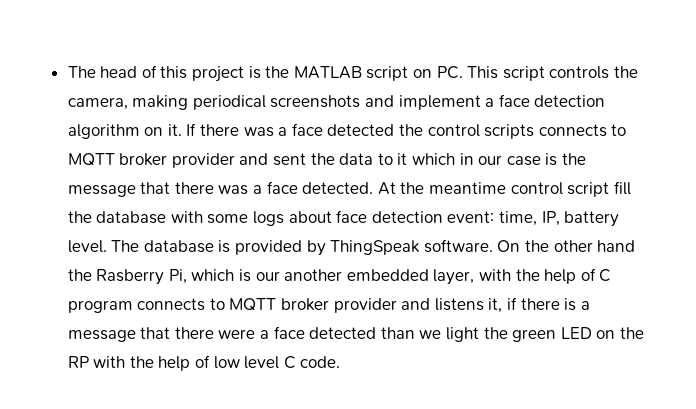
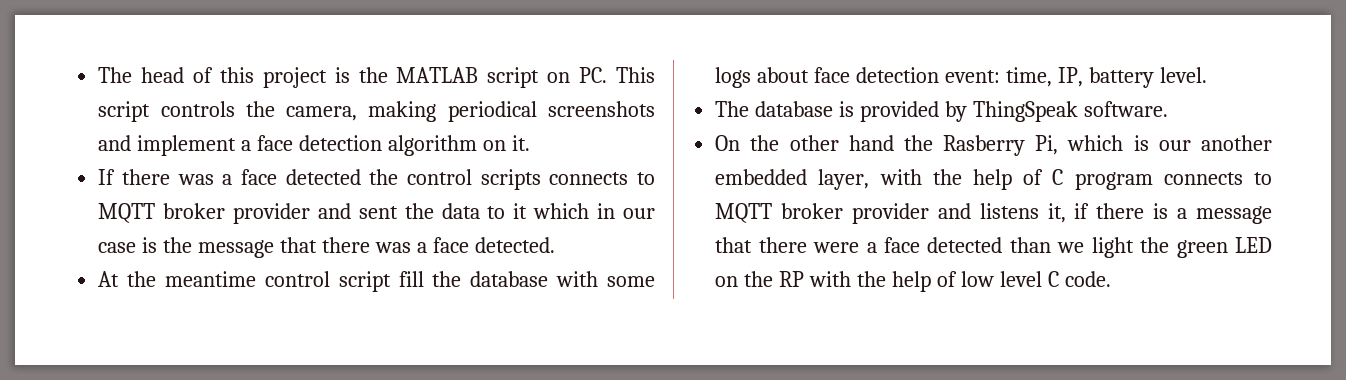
(182, 130) none -> (530, 143) //
(374, 188) none -> (555, 245) //
(107, 246) none -> (1207, 75) //
(493, 246) none -> (1168, 109) //

